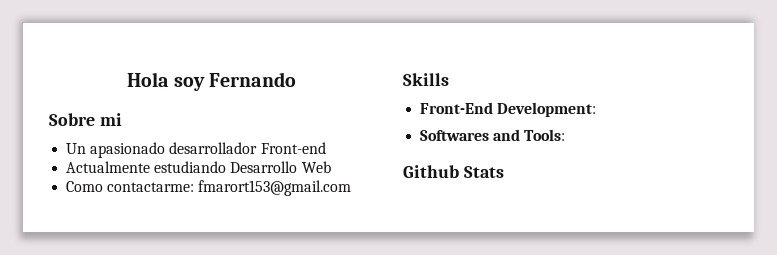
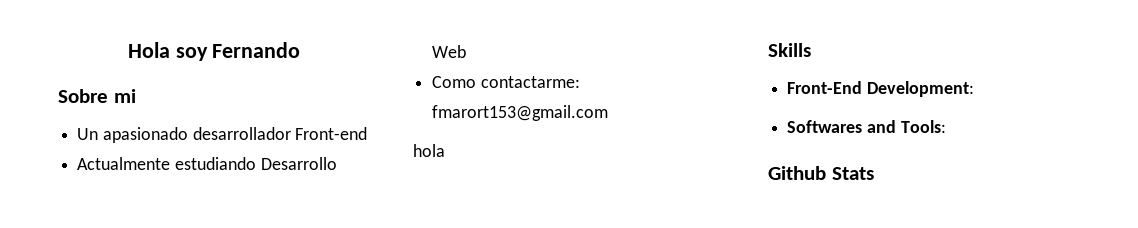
(352, 188) none -> [413,144,445,157] // hola

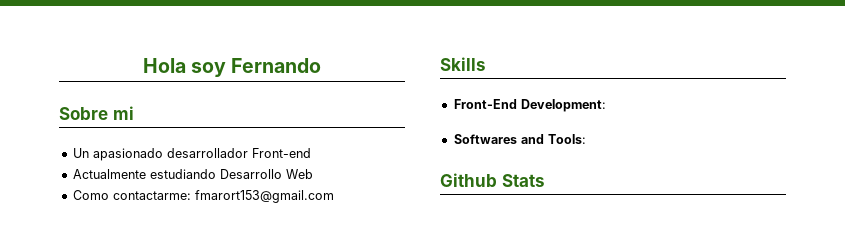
[413,144,445,157] // hola -> (334, 196) none

